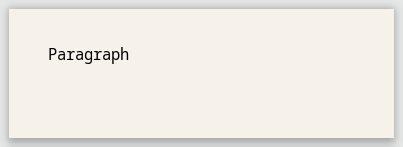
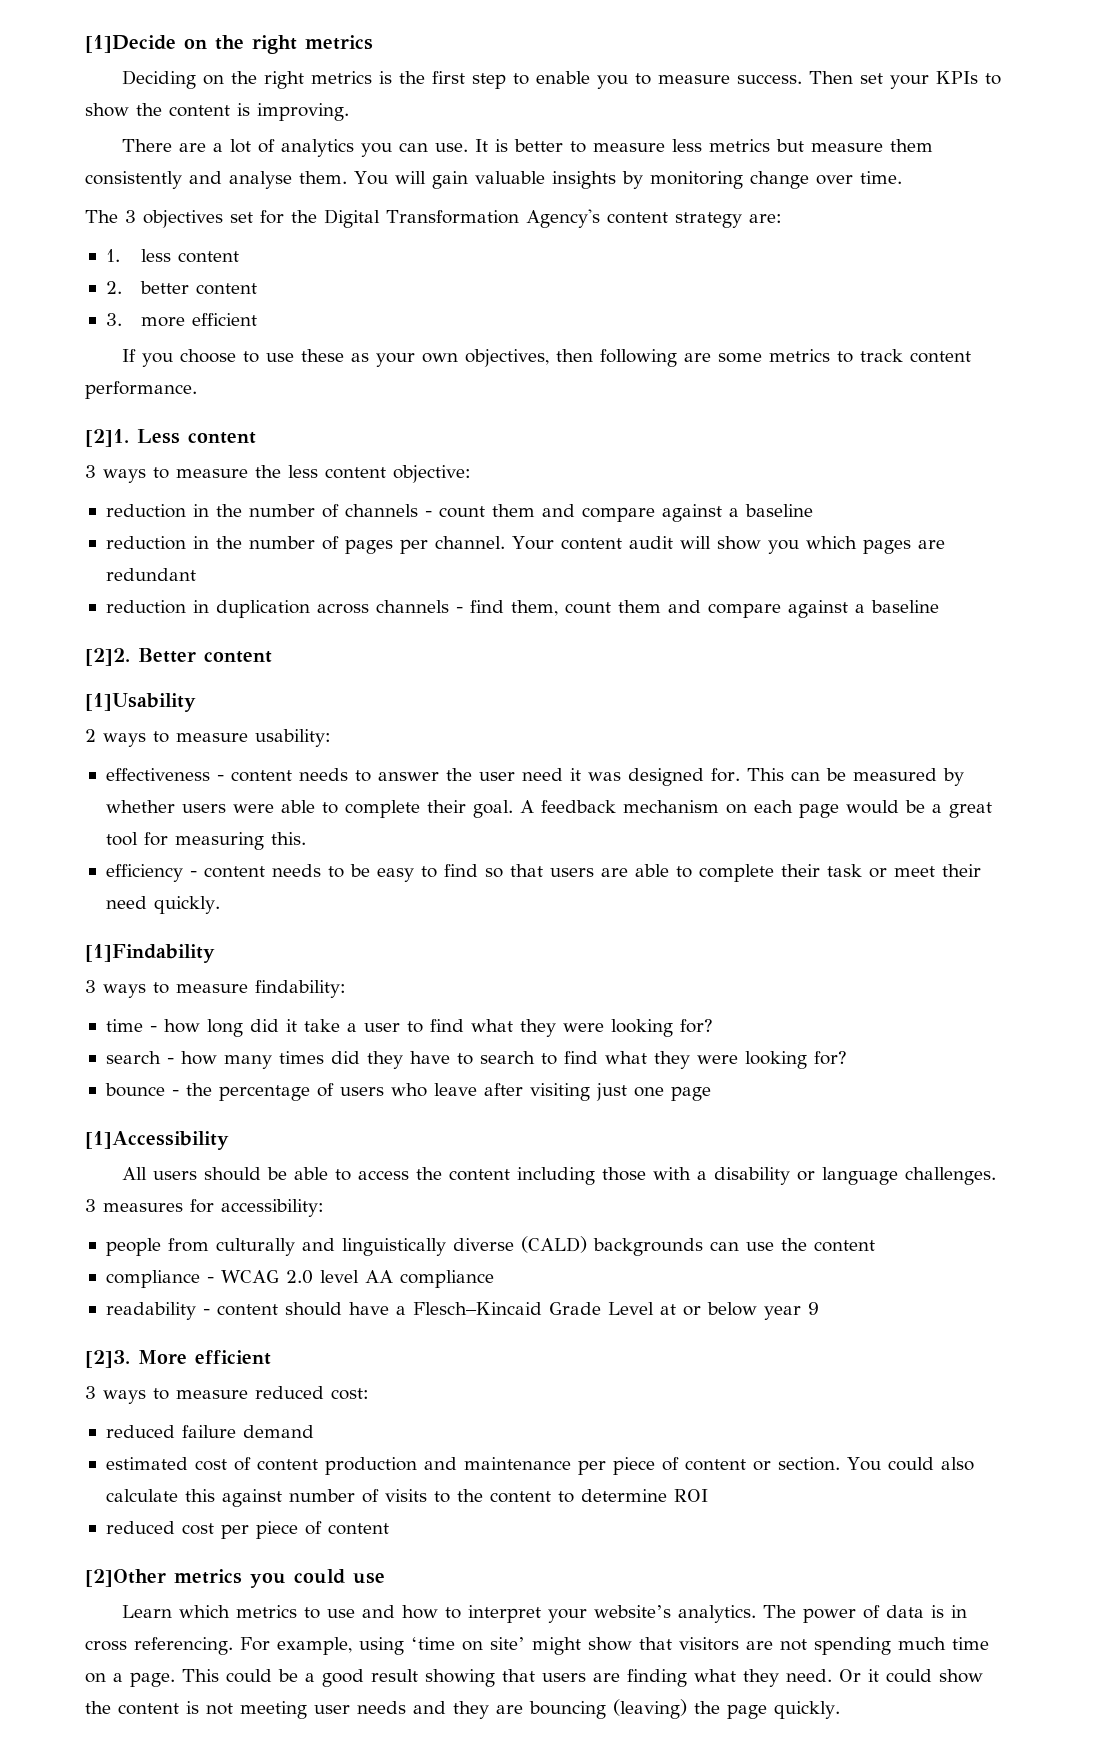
[48,47,129,64] Paragraph -> [85,35,373,54] [121,70,1001,89] [85,103,349,121] [121,139,933,157] [85,171,902,189] [85,209,782,228] [105,249,239,263] [105,281,257,295] [105,313,257,327] [121,349,971,367] [85,381,197,399] [85,429,256,447] [85,465,471,483] [105,504,813,522] [105,536,945,554] [105,568,196,581] [105,600,939,618] [85,648,272,666] [85,693,196,712] [85,729,331,747] [105,768,964,786] [105,800,992,818] [105,832,306,850] [105,864,981,882] [105,896,220,914] [85,944,215,963] [85,980,346,998] [105,1019,713,1037] [105,1051,847,1069] [104,1083,711,1101] [85,1131,229,1150] [121,1167,996,1185] [85,1199,324,1217] [105,1236,875,1256] [105,1270,494,1288] [105,1302,819,1320] [85,1350,271,1368] [85,1386,369,1404] [105,1425,314,1438] [105,1457,974,1475] [105,1489,708,1507] [105,1521,389,1539] [85,1569,385,1588] [121,1605,967,1623] [85,1637,989,1655] [85,1669,983,1687] [85,1699,840,1719] [1]Decide on the right metrics // Deciding on the right metrics is the first step to enable you to measure success. Then set your KPIs to show the content is improving. // There are a lot of analytics you can use. It is better to measure less metrics but measure them consistently and analyse them. You will gain valuable insights by monitoring change over time. // The 3 objectives set for the Digital Transformation Agency's content strategy are: // 1. less content // 2. better content // 3. more efficient // If you choose to use these as your own objectives, then following are some metrics to track content performance. // [2]1. Less content // 3 ways to measure the less content objective: // reduction in the number of channels - count them and compare against a baseline // reduction in the number of pages per channel. Your content audit will show you which pages are redundant // reduction in duplication across channels - find them, count them and compare against a baseline // [2]2. Better content // [1]Usability // 2 ways to measure usability: // effectiveness - content needs to answer the user need it was designed for. This can be measured by whether users were able to complete their goal. A feedback mechanism on each page would be a great tool for measuring this. // efficiency - content needs to be easy to find so that users are able to complete their task or meet their need quickly. // [1]Findability // 3 ways to measure findability: // time - how long did it take a user to find what they were looking for? // search - how many times did they have to search to find what they were looking for? // bounce - the percentage of users who leave after visiting just one page // [1]Accessibility // All users should be able to access the content including those with a disability or language challenges. 3 measures for accessibility: // people from culturally and linguistically diverse (CALD) backgrounds can use the content // compliance - WCAG 2.0 level AA compliance // readability - content should have a Flesch–Kincaid Grade Level at or below year 9 // [2]3. More efficient // 3 ways to measure reduced cost: // reduced failure demand // estimated cost of content production and maintenance per piece of content or section. You could also calculate this against number of visits to the content to determine ROI // reduced cost per piece of content // [2]Other metrics you could use // Learn which metrics to use and how to interpret your website’s analytics. The power of data is in cross referencing. For example, using ‘time on site’ might show that visitors are not spending much time on a page. This could be a good result showing that users are finding what they need. Or it could show the content is not meeting user needs and they are bouncing (leaving) the page quickly.

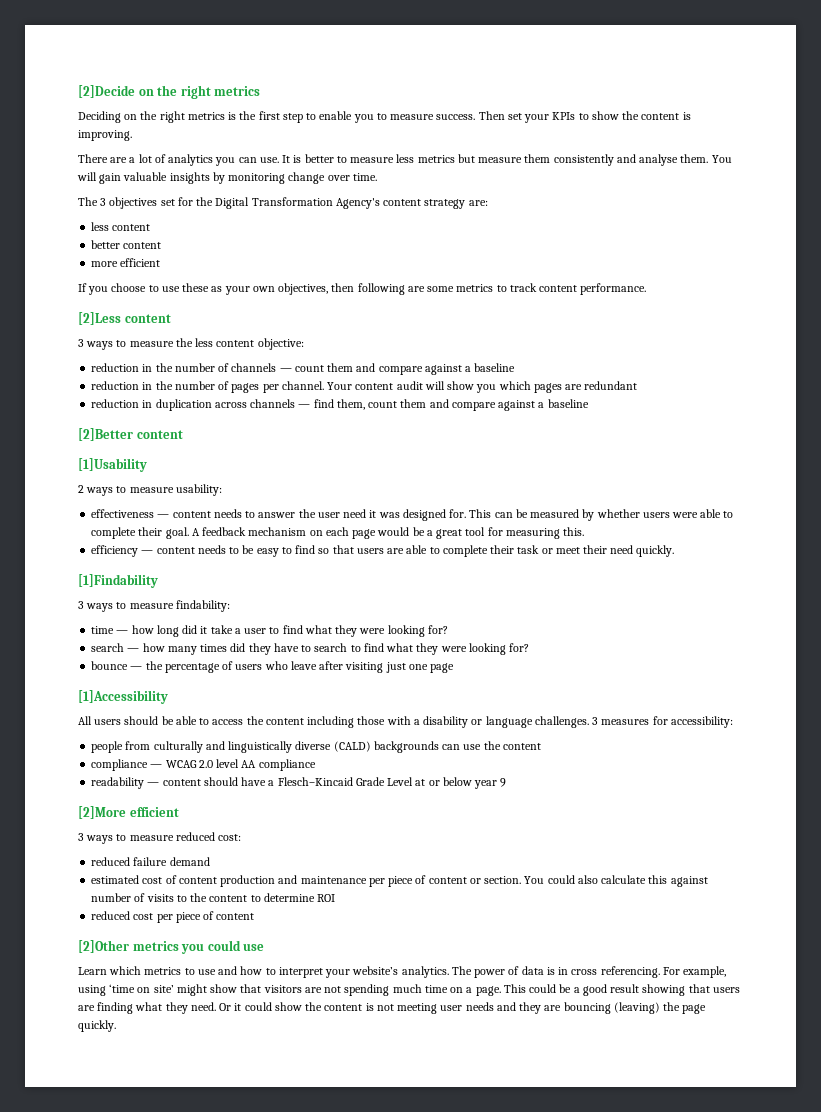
[85,35,176,53] [1]Decide -> [78,85,135,98] [2]Decide
[105,249,120,262] 1. -> (488, 203) none
[105,281,122,294] 2. -> (151, 227) none
[105,313,122,326] 3. -> (162, 245) none
[85,429,180,447] [2]1. Less -> [78,312,121,325] [2]Less
[424,511,432,517] - -> [279,368,292,372] —
[455,607,463,613] - -> [298,404,311,408] —
[85,648,196,666] [2]2. Better -> [78,428,133,441] [2]Better
[216,775,224,781] - -> [157,514,170,518] —
[189,871,197,877] - -> [141,550,154,554] —
[149,1026,157,1032] - -> [116,630,129,634] —
[166,1058,174,1064] - -> [127,648,140,652] —
[171,1090,179,1096] - -> [130,666,143,670] —
[206,1277,214,1283] - -> [150,764,163,768] —
[202,1309,210,1315] - -> [147,782,160,786] —
[85,1350,187,1368] [2]3. More -> [78,806,126,819] [2]More

